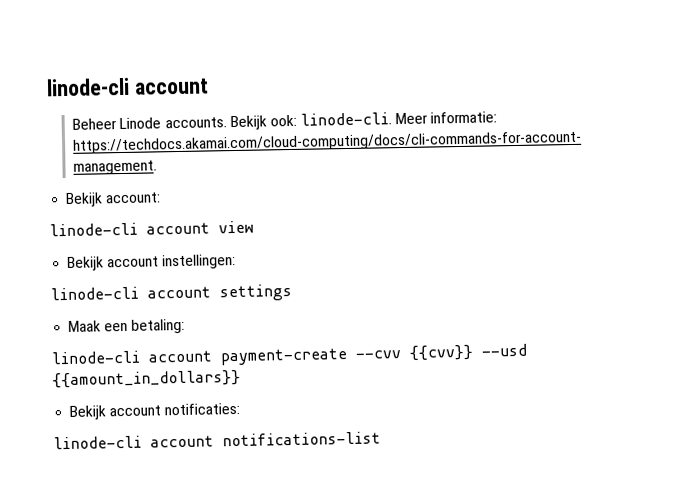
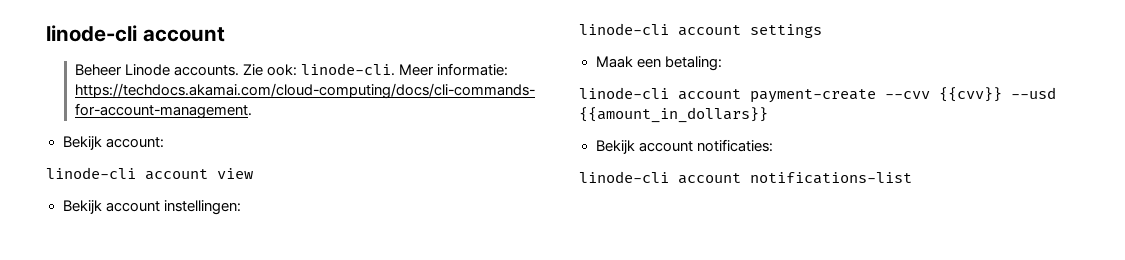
[229,115,267,131] Bekijk -> [243,64,264,76] Zie

